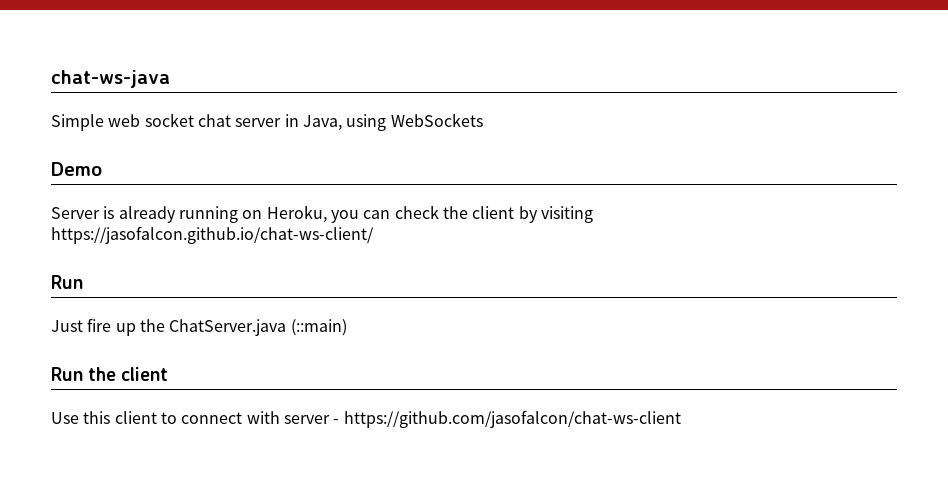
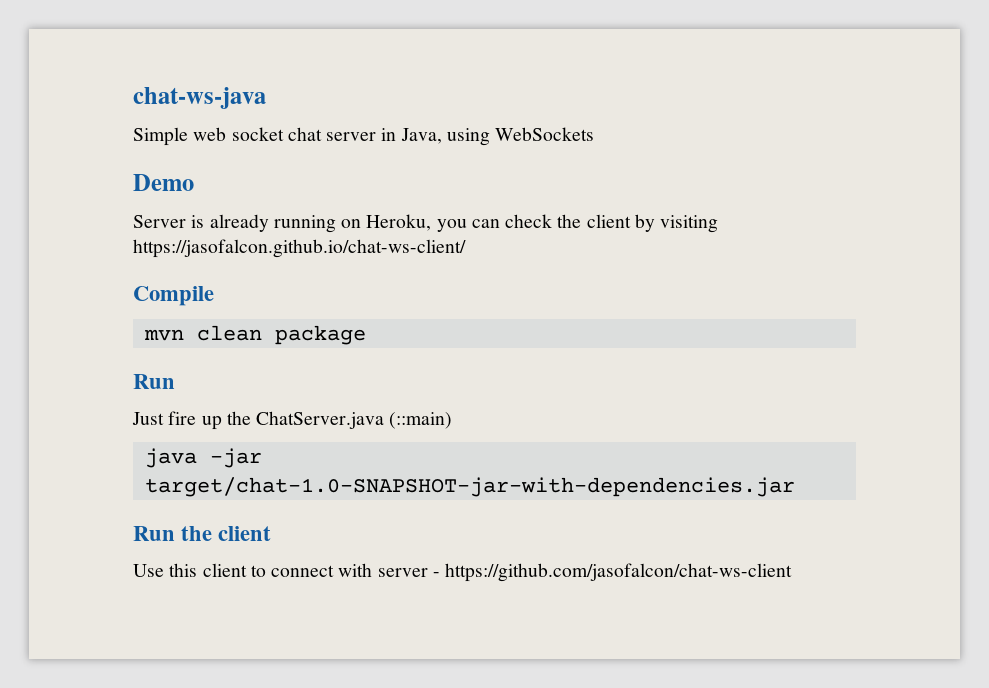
(374, 235) none -> [133,286,214,306] [143,325,366,345] // Compile // mvn clean package
(347, 327) none -> [144,448,262,468] [144,477,795,497] // java -jar target/chat-1.0-SNAPSHOT-jar-with-dependencies.jar

